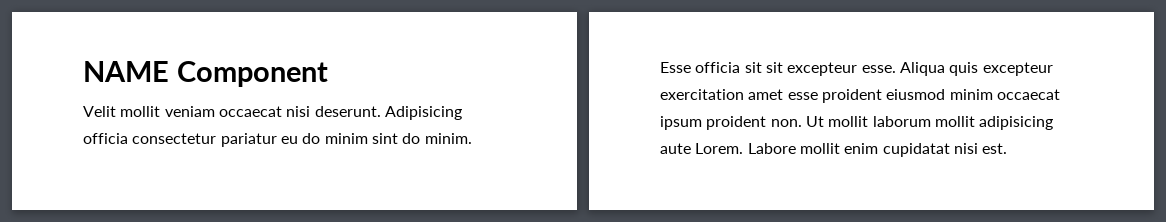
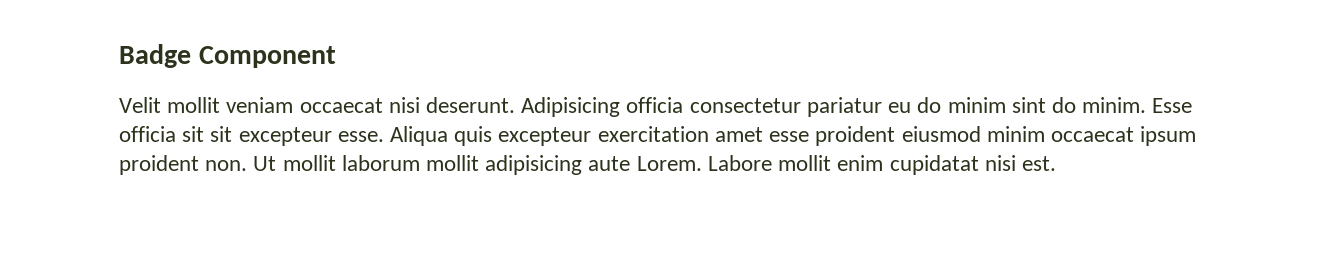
[83,61,169,82] NAME -> [119,44,191,68] Badge

